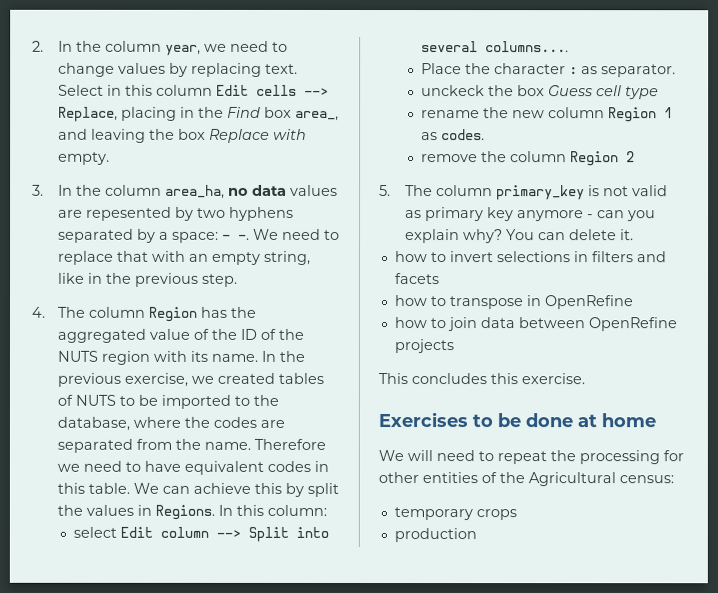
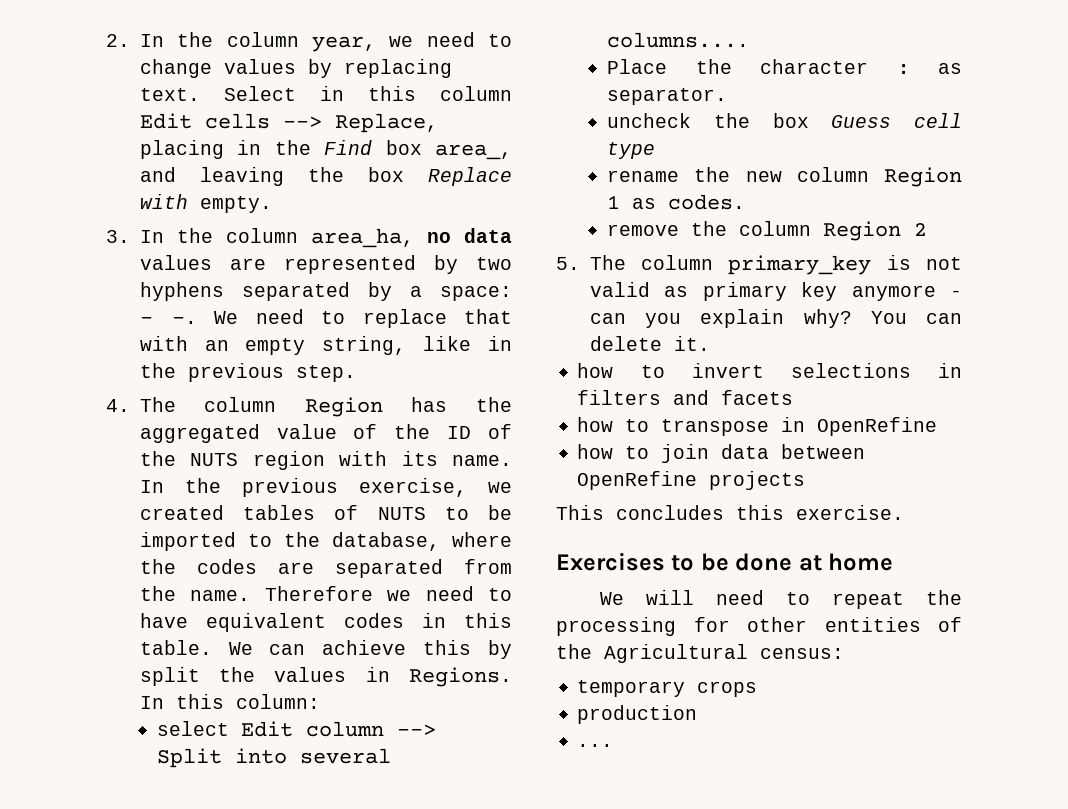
[85,206,172,221] repesented -> [283,255,416,274] represented
[420,85,485,97] unckeck -> [607,113,692,128] uncheck
(477, 535) none -> [577,744,614,747] // ...

